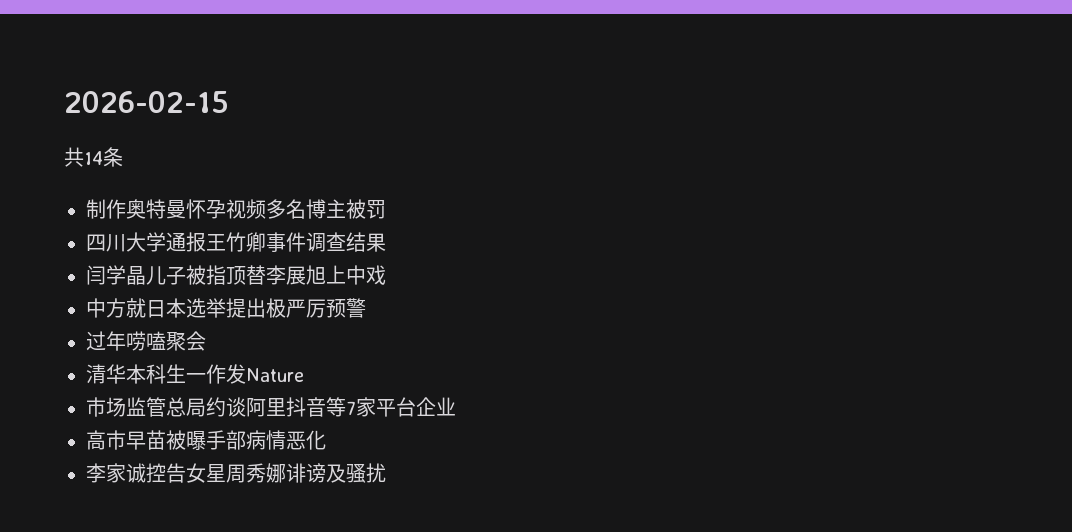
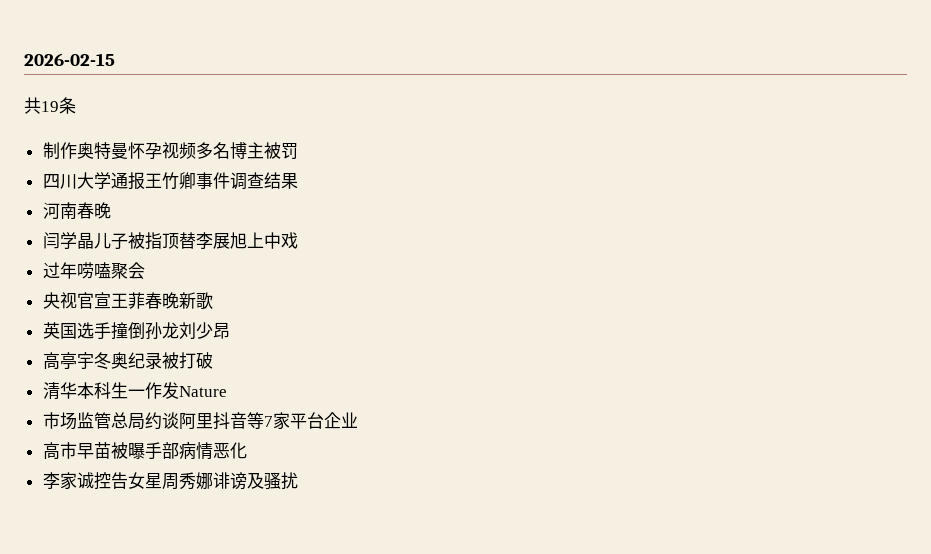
[84,151,103,165] 14 -> [41,101,59,112] 19
(386, 242) none -> [42,202,111,219] // 河南春晚
[86,298,366,318] [86,331,206,351] 中方就日本选举提出极严厉预警 // 过年唠嗑聚会 -> [42,262,145,279] [42,292,213,310] [42,322,230,340] [42,352,213,370] 过年唠嗑聚会 // 央视官宣王菲春晚新歌 // 英国选手撞倒孙龙刘少昂 // 高亭宇冬奥纪录被打破

